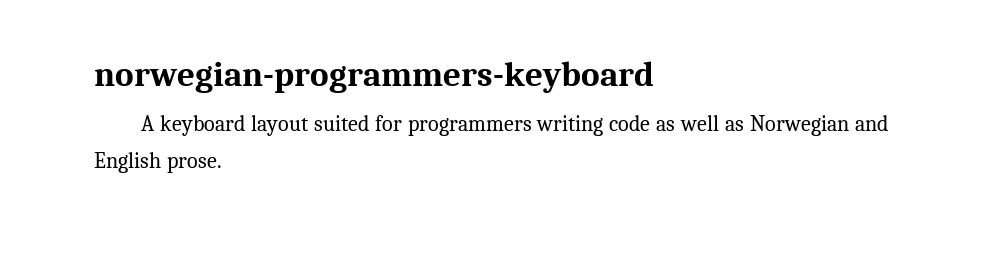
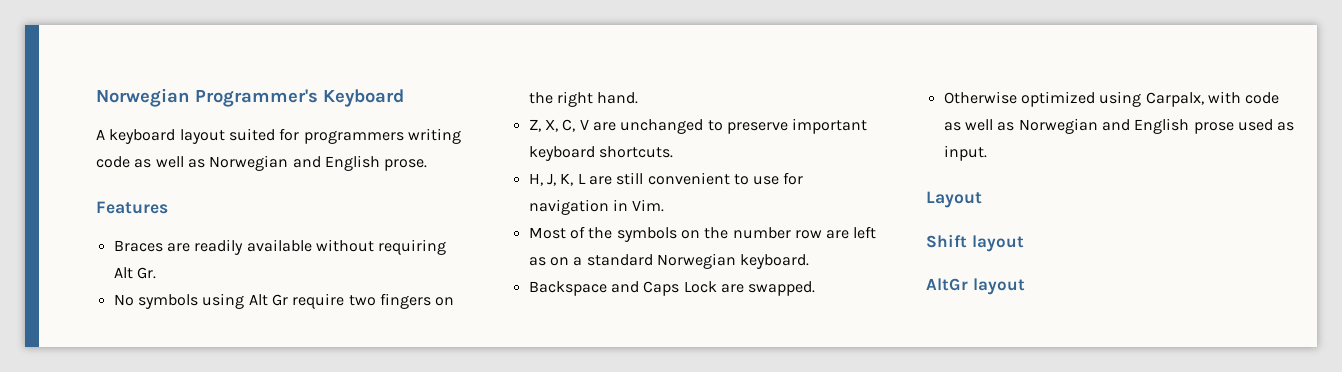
[94,61,654,93] norwegian-programmers-keyboard -> [96,88,404,107] Norwegian Programmer's Keyboard
(222, 164) none -> [96,201,168,214] [113,239,447,255] [113,267,156,279] [113,293,455,309] [528,91,639,107] [528,118,868,134] [528,146,673,161] [528,172,804,186] [528,199,665,215] [528,226,877,242] [528,253,810,269] [528,281,816,296] [943,91,1280,107] [943,118,1295,134] [943,145,987,161] [926,191,982,208] [926,234,1024,252] [926,278,1025,295] // Features // Braces are readily available without requiring Alt Gr. // No symbols using Alt Gr require two fingers on the right hand. // Z, X, C, V are unchanged to preserve important keyboard shortcuts. // H, J, K, L are still convenient to use for navigation in Vim. // Most of the symbols on the number row are left as on a standard Norwegian keyboard. // Backspace and Caps Lock are swapped. // Otherwise optimized using Carpalx, with code as well as Norwegian and English prose used as input. // Layout // Shift layout // AltGr layout

